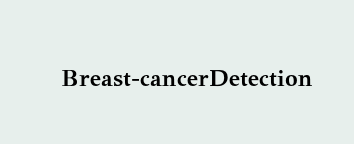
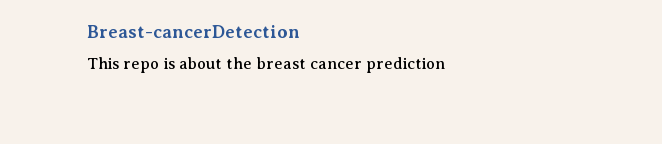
(313, 78) none -> [87,57,446,73] // This repo is about the breast cancer prediction

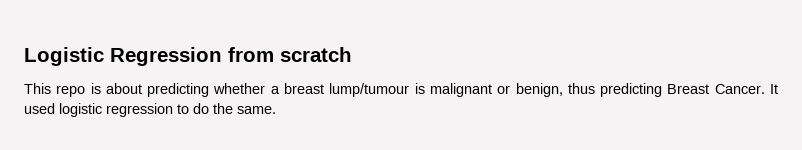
[87,25,300,38] Breast-cancerDetection -> [24,47,352,66] Logistic Regression from scratch
[226,57,446,73] the breast cancer prediction -> [147,83,778,97] [24,103,276,117] predicting whether a breast lump/tumour is malignant or benign, thus predicting Breast Cancer. It used logistic regression to do the same.

